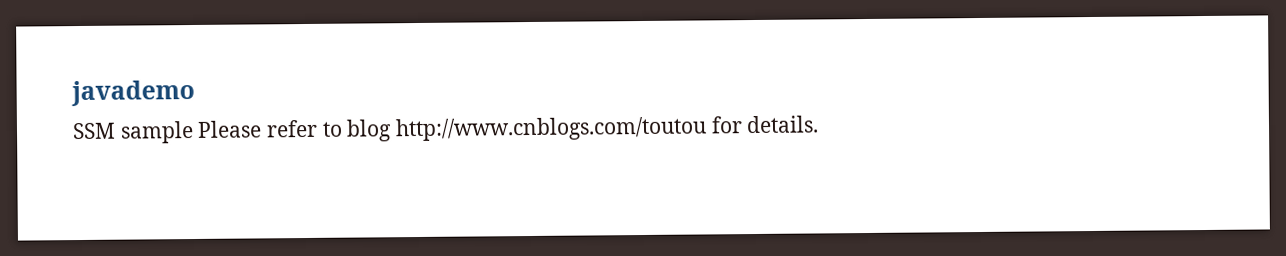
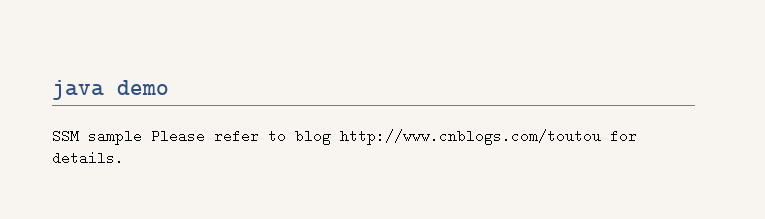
[71,79,195,107] javademo -> [52,80,169,100] java demo

